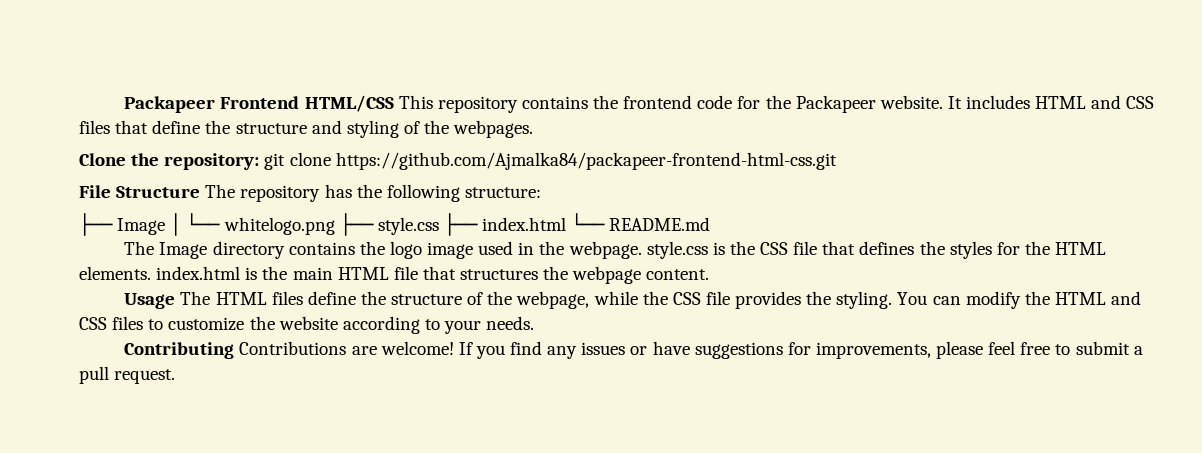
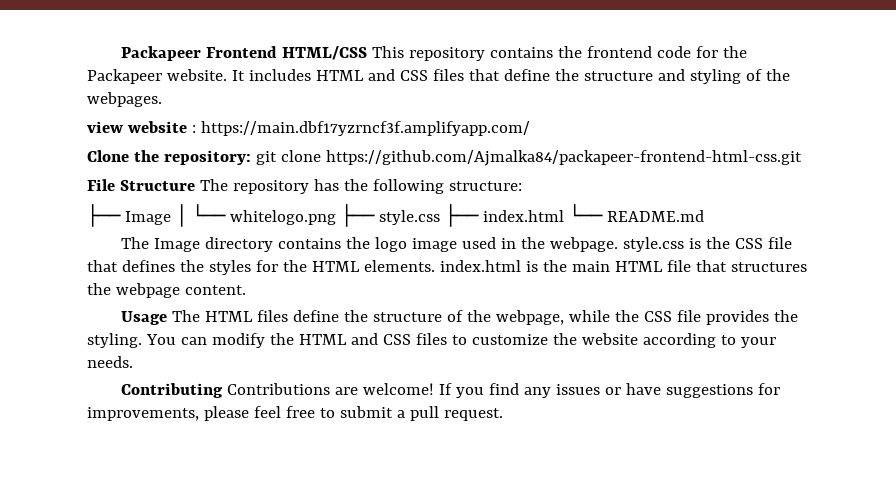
(534, 129) none -> [87,121,530,136] // view website : https://main.dbf17yzrncf3f.amplifyapp.com/

